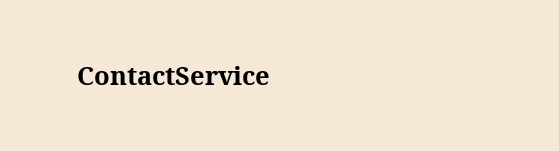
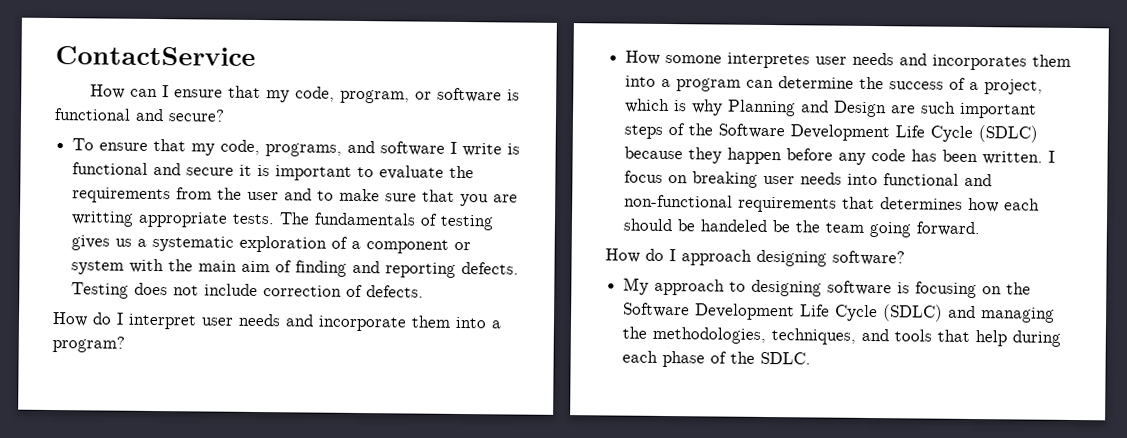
(270, 75) none -> [89,84,520,104] [54,108,225,122] [72,138,521,157] [72,162,475,181] [72,187,519,207] [71,211,495,231] [71,235,472,254] [71,258,520,278] [71,282,425,299] [52,312,502,332] [52,336,125,353] [625,50,1072,71] [625,75,1044,95] [625,98,1038,119] [624,123,1039,143] [624,146,1056,165] [624,170,993,188] [624,194,1041,213] [623,218,981,238] [605,248,905,267] [623,277,1032,299] [623,302,1056,323] [622,326,1062,347] [622,350,812,368] // How can I ensure that my code, program, or software is functional and secure? // To ensure that my code, programs, and software I write is functional and secure it is important to evaluate the requirements from the user and to make sure that you are writting appropriate tests. The fundamentals of testing gives us a systematic exploration of a component or system with the main aim of finding and reporting defects. Testing does not include correction of defects. // How do I interpret user needs and incorporate them into a program? // How somone interpretes user needs and incorporates them into a program can determine the success of a project, which is why Planning and Design are such important steps of the Software Development Life Cycle (SDLC) because they happen before any code has been written. I focus on breaking user needs into functional and non-functional requirements that determines how each should be handeled be the team going forward. // How do I approach designing software? // My approach to designing software is focusing on the Software Development Life Cycle (SDLC) and managing the methodologies, techniques, and tools that help during each phase of the SDLC.

